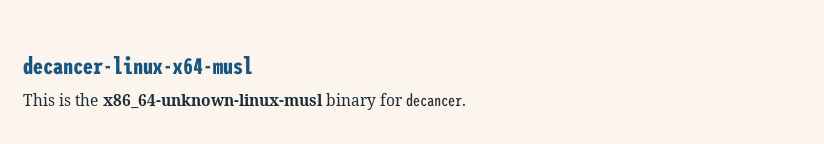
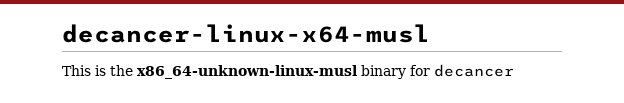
[406,93,467,107] decancer. -> [434,64,514,77] decancer

